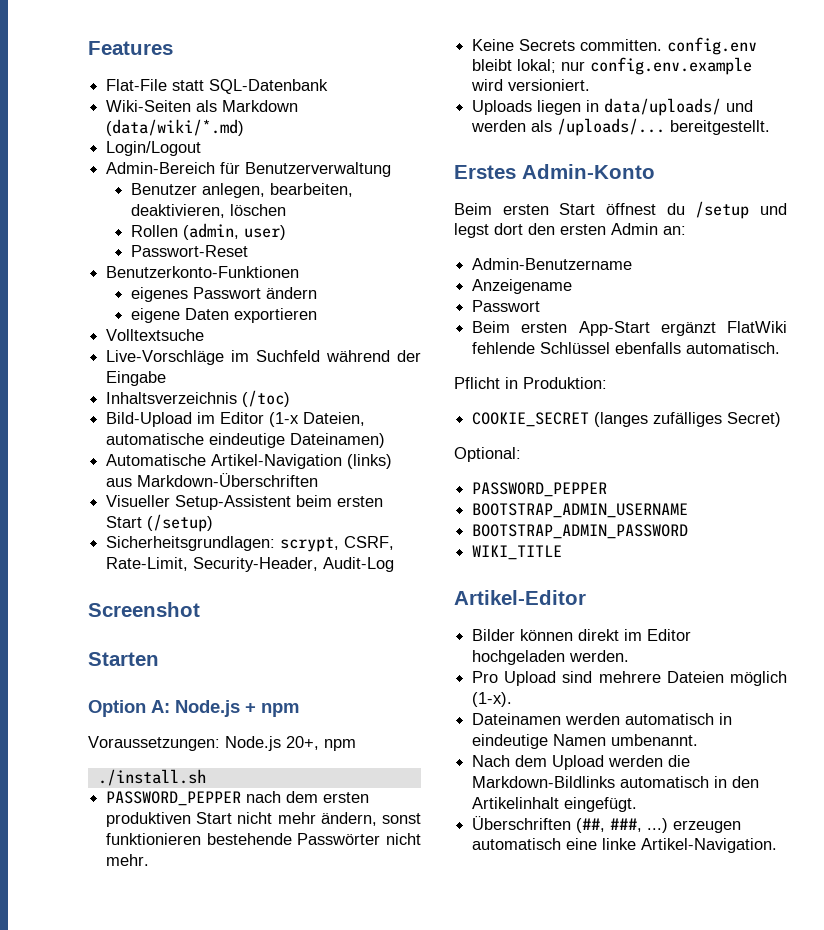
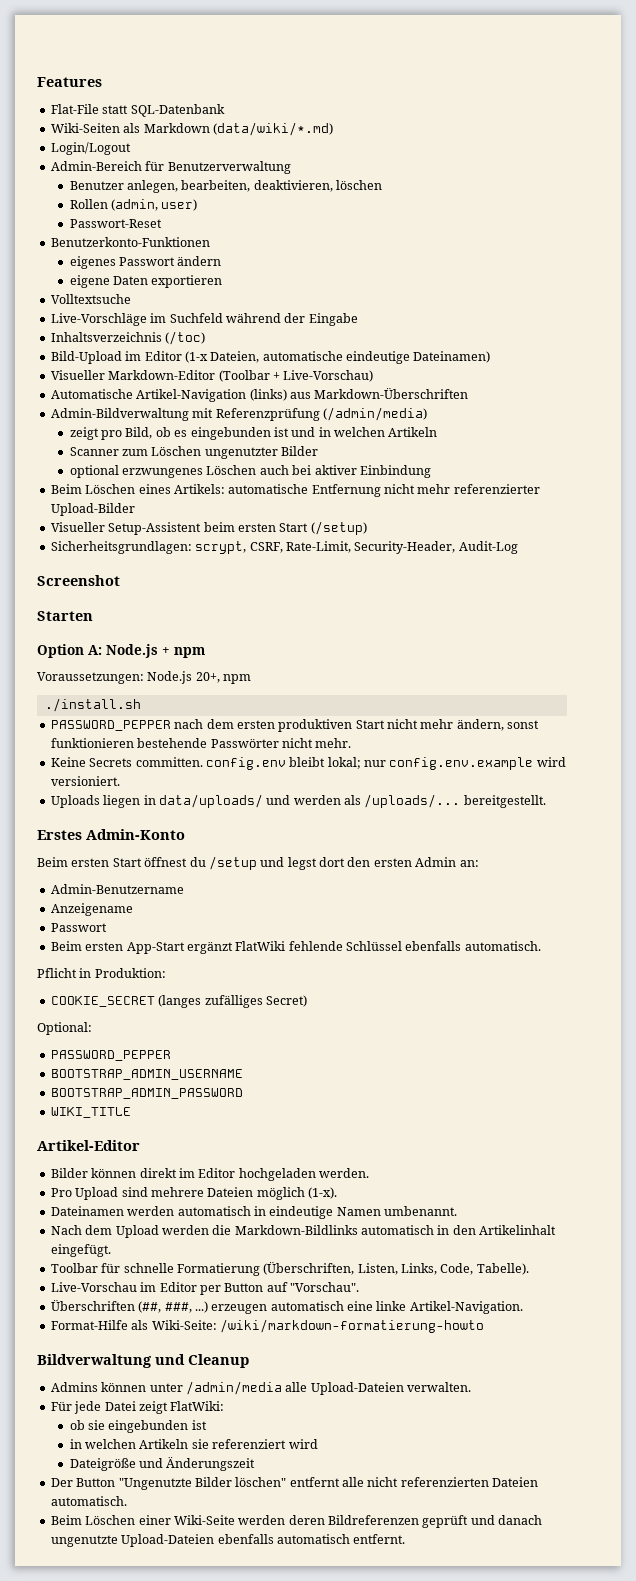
(386, 440) none -> [50,370,374,382] // Visueller Markdown-Editor (Toolbar + Live-Vorschau)
(319, 480) none -> [50,407,427,421] [69,427,438,440] [69,446,319,459] [69,465,431,478] [50,484,540,497] [50,503,135,516] // Admin-Bildverwaltung mit Referenzprüfung (/admin/media) // zeigt pro Bild, ob es eingebunden ist und in welchen Artikeln // Scanner zum Löschen ungenutzter Bilder // optional erzwungenes Löschen auch bei aktiver Einbindung // Beim Löschen eines Artikels: automatische Entfernung nicht mehr referenzierter Upload-Bilder
(638, 804) none -> [50,1262,529,1276] [50,1282,359,1295] // Toolbar für schnelle Formatierung (Überschriften, Listen, Links, Code, Tabelle). // Live-Vorschau im Editor per Button auf "Vorschau".
(778, 845) none -> [50,1319,484,1333] [37,1354,249,1368] [50,1381,471,1395] [50,1401,225,1414] [69,1420,207,1433] [69,1439,318,1449] [69,1457,256,1471] [50,1477,539,1490] [50,1496,127,1506] [50,1515,543,1528] [50,1534,406,1547] // Format-Hilfe als Wiki-Seite: /wiki/markdown-formatierung-howto // Bildverwaltung und Cleanup // Admins können unter /admin/media alle Upload-Dateien verwalten. // Für jede Datei zeigt FlatWiki: // ob sie eingebunden ist // in welchen Artikeln sie referenziert wird // Dateigröße und Änderungszeit // Der Button "Ungenutzte Bilder löschen" entfernt alle nicht referenzierten Dateien automatisch. // Beim Löschen einer Wiki-Seite werden deren Bildreferenzen geprüft und danach ungenutzte Upload-Dateien ebenfalls automatisch entfernt.

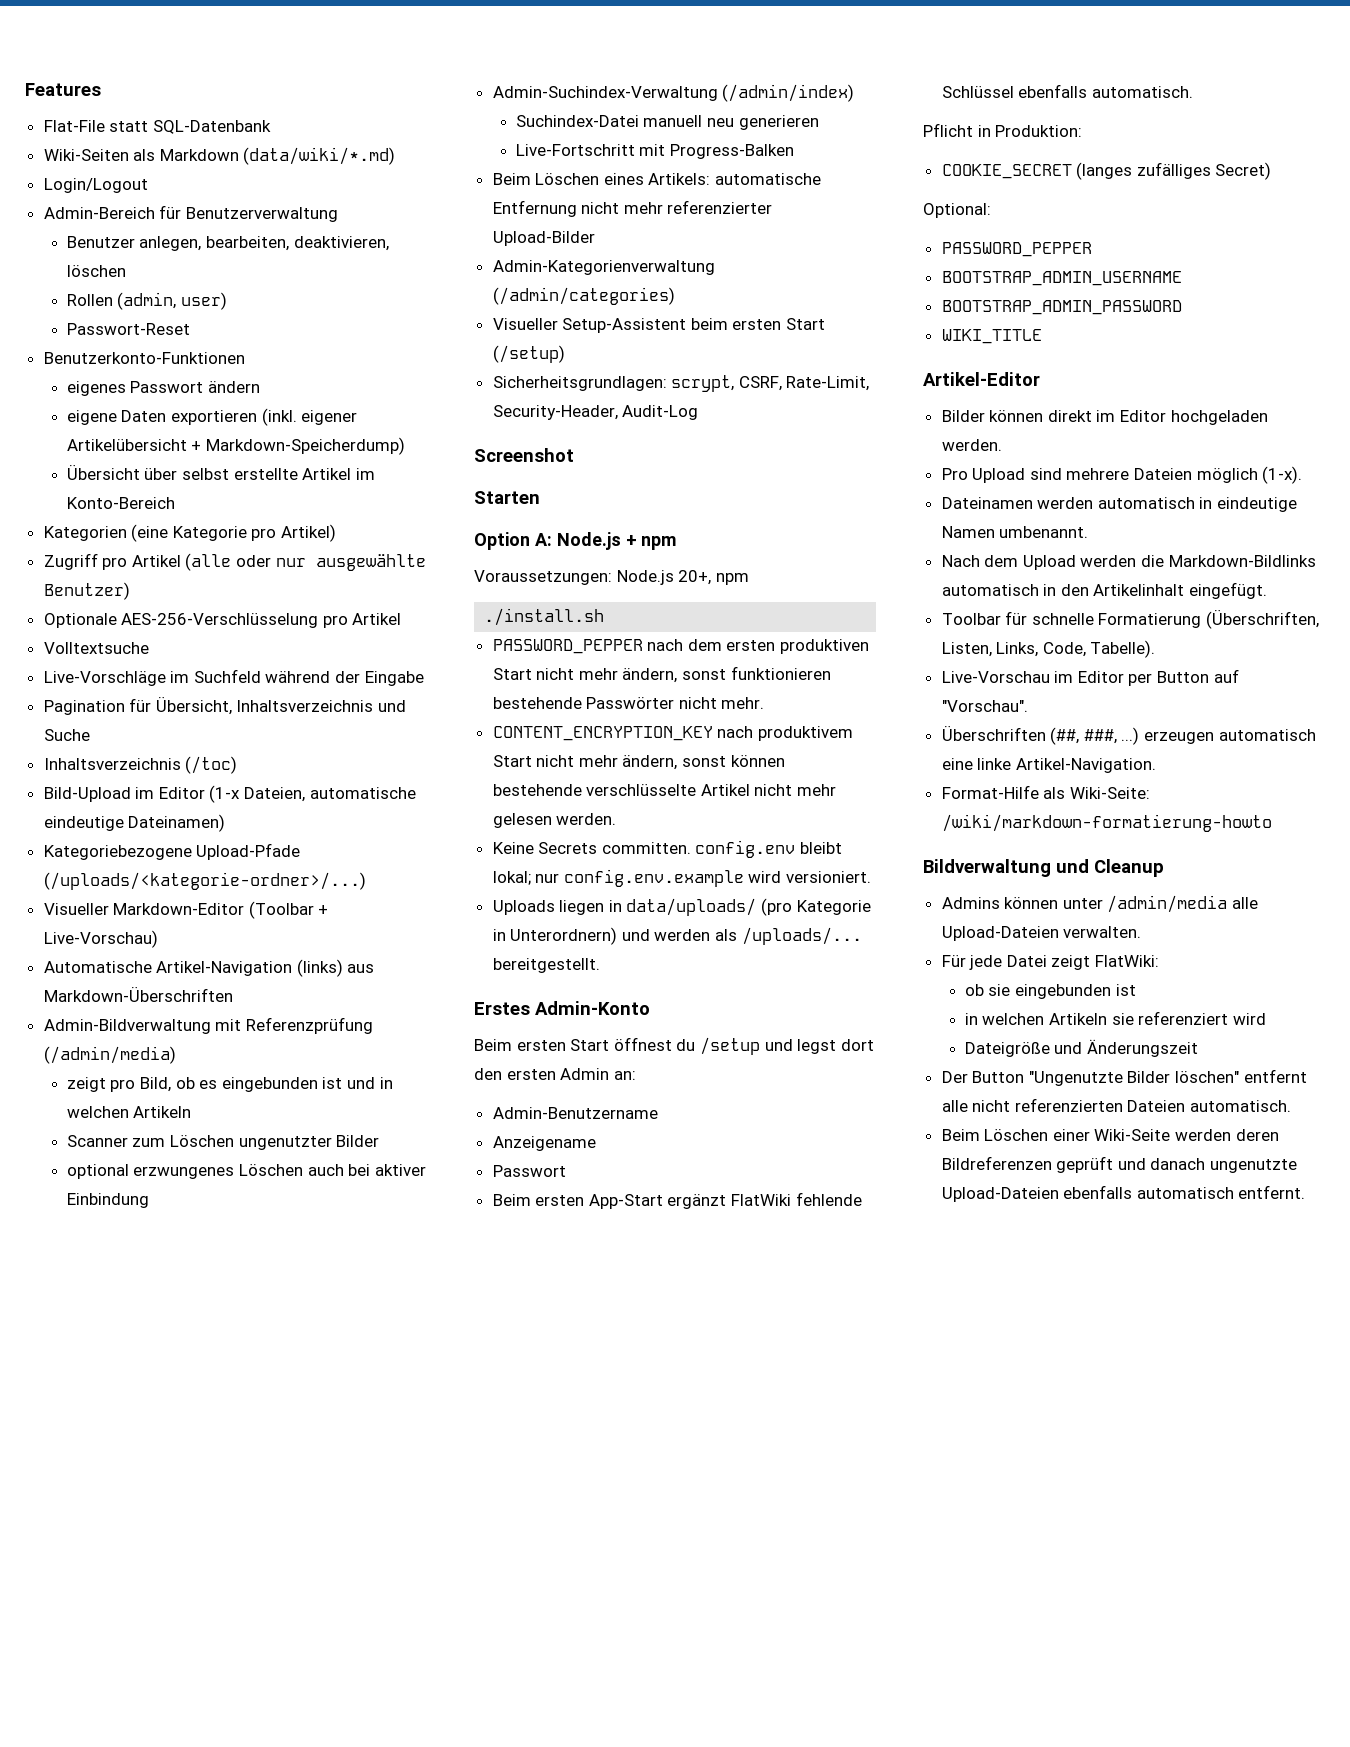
(223, 281) none -> [261,408,358,426] [66,437,405,455] [66,464,375,480] [66,497,175,509] [43,524,337,542] [43,553,426,571] [43,582,130,600] [43,613,402,628] (inkl. eigener Artikelübersicht + Markdown-Speicherdump) // Übersicht über selbst erstellte Artikel im Konto-Bereich // Kategorien (eine Kategorie pro Artikel) // Zugriff pro Artikel (alle oder nur ausgewählte Benutzer) // Optionale AES-256-Verschlüsselung pro Artikel
(358, 319) none -> [43,696,407,715] [43,729,90,741] // Pagination für Übersicht, Inhaltsverzeichnis und Suche
(491, 357) none -> [43,843,301,860] [43,872,366,890] // Kategoriebezogene Upload-Pfade (/uploads/<kategorie-ordner>/...)
(431, 471) none -> [492,84,855,102] [515,115,819,130] [515,144,794,159] // Admin-Suchindex-Verwaltung (/admin/index) // Suchindex-Datei manuell neu generieren // Live-Fortschritt mit Progress-Balken
(135, 509) none -> [492,260,715,275] [492,287,675,305] // Admin-Kategorienverwaltung (/admin/categories)
(352, 743) none -> [492,726,853,741] [492,755,785,770] [492,784,837,796] [492,813,617,828] // CONTENT_ENCRYPTION_KEY nach produktivem Start nicht mehr ändern, sonst können bestehende verschlüsselte Artikel nicht mehr gelesen werden.
(263, 801) none -> [761,898,871,916] [492,927,618,945] (pro Kategorie in Unterordnern)

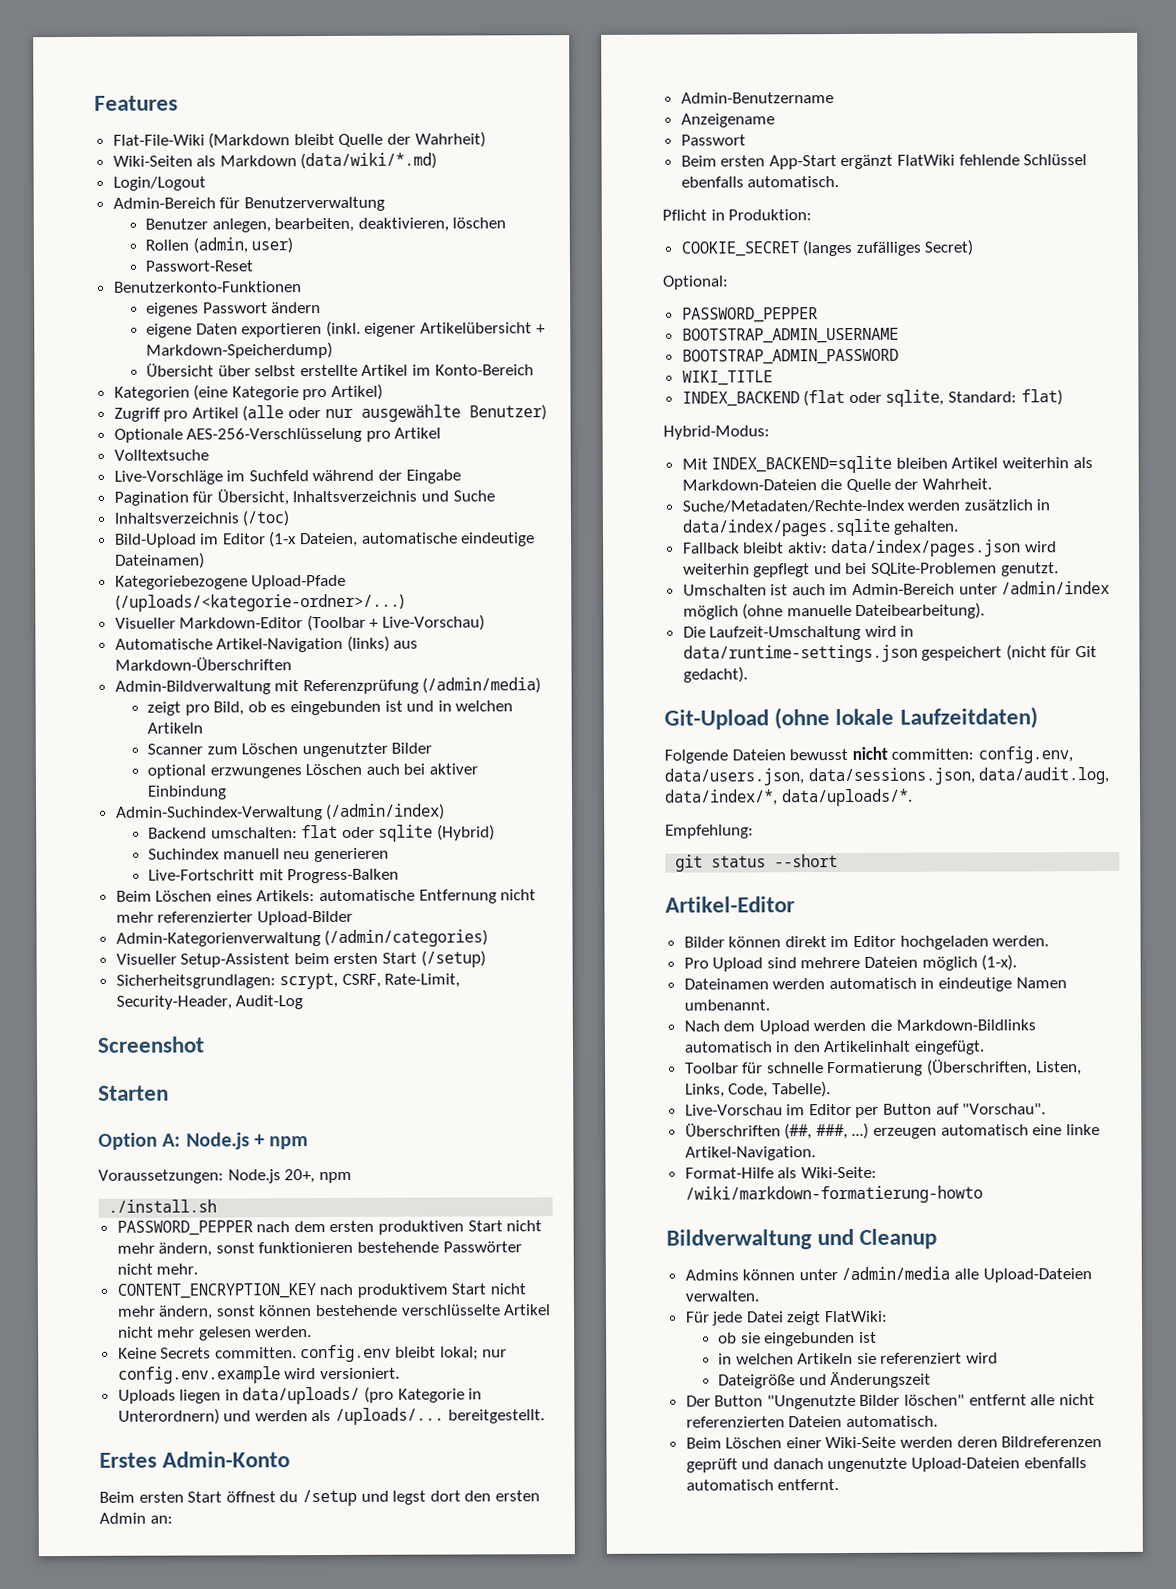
[43,120,271,134] Flat-File statt SQL-Datenbank -> [112,131,486,149] Flat-File-Wiki (Markdown bleibt Quelle der Wahrheit)
[515,115,639,127] Suchindex-Datei -> [148,824,495,842] [148,848,221,860] Backend umschalten: flat oder sqlite (Hybrid) // Suchindex
(1042, 336) none -> [681,389,1063,407] [663,425,770,440] [681,455,1093,474] [681,478,993,493] [681,499,1051,513] [681,518,960,537] [682,539,1058,558] [682,562,1059,578] [682,580,1111,596] [682,602,986,620] [682,625,915,641] [682,644,1098,663] [682,666,748,683] [664,706,1038,730] [664,746,1073,764] [664,766,1110,786] [664,788,913,807] [665,824,754,839] [675,854,839,872] // INDEX_BACKEND (flat oder sqlite, Standard: flat) // Hybrid-Modus: // Mit INDEX_BACKEND=sqlite bleiben Artikel weiterhin als Markdown-Dateien die Quelle der Wahrheit. // Suche/Metadaten/Rechte-Index werden zusätzlich in data/index/pages.sqlite gehalten. // Fallback bleibt aktiv: data/index/pages.json wird weiterhin gepflegt und bei SQLite-Problemen genutzt. // Umschalten ist auch im Admin-Bereich unter /admin/index möglich (ohne manuelle Dateibearbeitung). // Die Laufzeit-Umschaltung wird in data/runtime-settings.json gespeichert (nicht für Git gedacht). // Git-Upload (ohne lokale Laufzeitdaten) // Folgende Dateien bewusst nicht committen: config.env, data/users.json, data/sessions.json, data/audit.log, data/index/*, data/uploads/*. // Empfehlung: // git status --short

